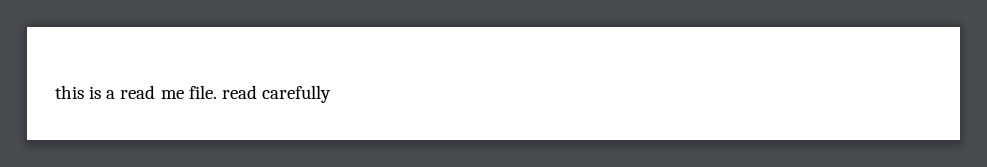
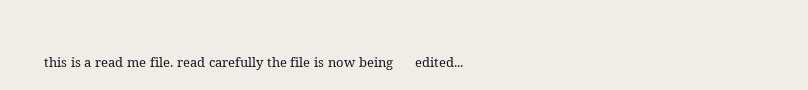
(331, 94) none -> [266,57,463,70] the file is now being edited...

